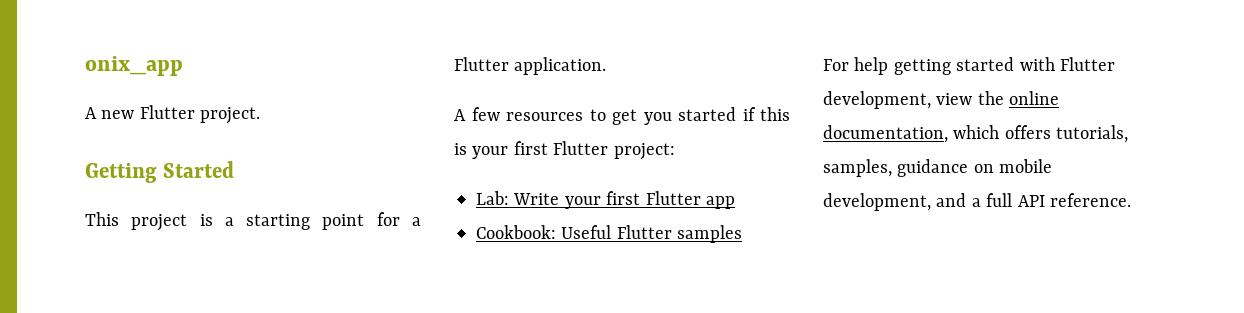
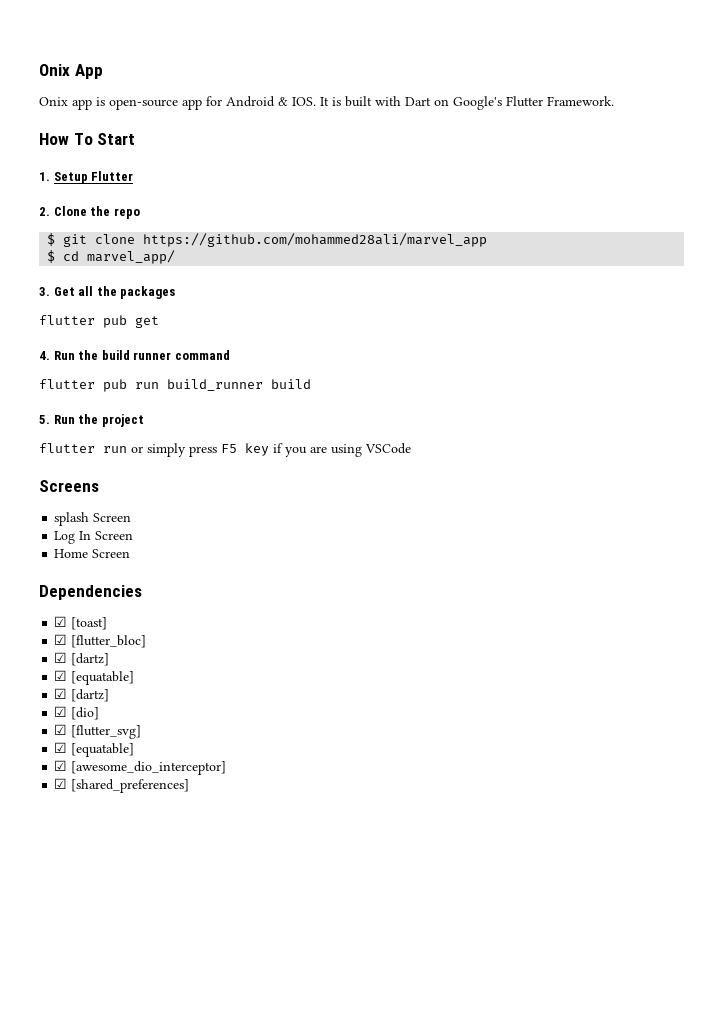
[85,56,183,76] [85,105,261,124] [85,161,235,183] [85,212,421,231] [454,57,607,75] [454,107,790,125] [454,141,675,160] [476,191,735,209] [476,225,743,243] [823,57,1115,75] [823,91,1060,109] [823,125,1129,143] [823,159,1053,177] [823,193,1131,211] onix_app // A new Flutter project. // Getting Started // This project is a starting point for a Flutter application. // A few resources to get you started if this is your first Flutter project: // Lab: Write your first Flutter app // Cookbook: Useful Flutter samples // For help getting started with Flutter development, view the online documentation, which offers tutorials, samples, guidance on mobile development, and a full API reference. -> [39,64,103,79] [39,96,614,110] [39,133,136,145] [39,171,134,184] [39,206,140,219] [47,233,488,247] [47,250,176,264] [39,286,176,299] [39,315,159,328] [39,350,230,360] [39,379,311,392] [39,414,144,427] [39,443,411,457] [39,480,99,492] [54,512,132,526] [54,531,134,544] [54,549,131,558] [39,585,142,600] [54,616,108,630] [54,634,147,648] [54,652,110,666] [54,670,135,685] [54,688,110,702] [54,706,100,720] [54,724,142,739] [54,742,135,757] [54,760,227,775] [54,778,190,793] Onix App // Onix app is open-source app for Android & IOS. It is built with Dart on Google's Flutter Framework. // How To Start // 1. Setup Flutter // 2. Clone the repo // $ git clone https://github.com/mohammed28ali/marvel_app // $ cd marvel_app/ // 3. Get all the packages // flutter pub get // 4. Run the build runner command // flutter pub run build_runner build // 5. Run the project // flutter run or simply press F5 key if you are using VSCode // Screens // splash Screen // Log In Screen // Home Screen // Dependencies // ☑ [toast] // ☑ [flutter_bloc] // ☑ [dartz] // ☑ [equatable] // ☑ [dartz] // ☑ [dio] // ☑ [flutter_svg] // ☑ [equatable] // ☑ [awesome_dio_interceptor] // ☑ [shared_preferences]

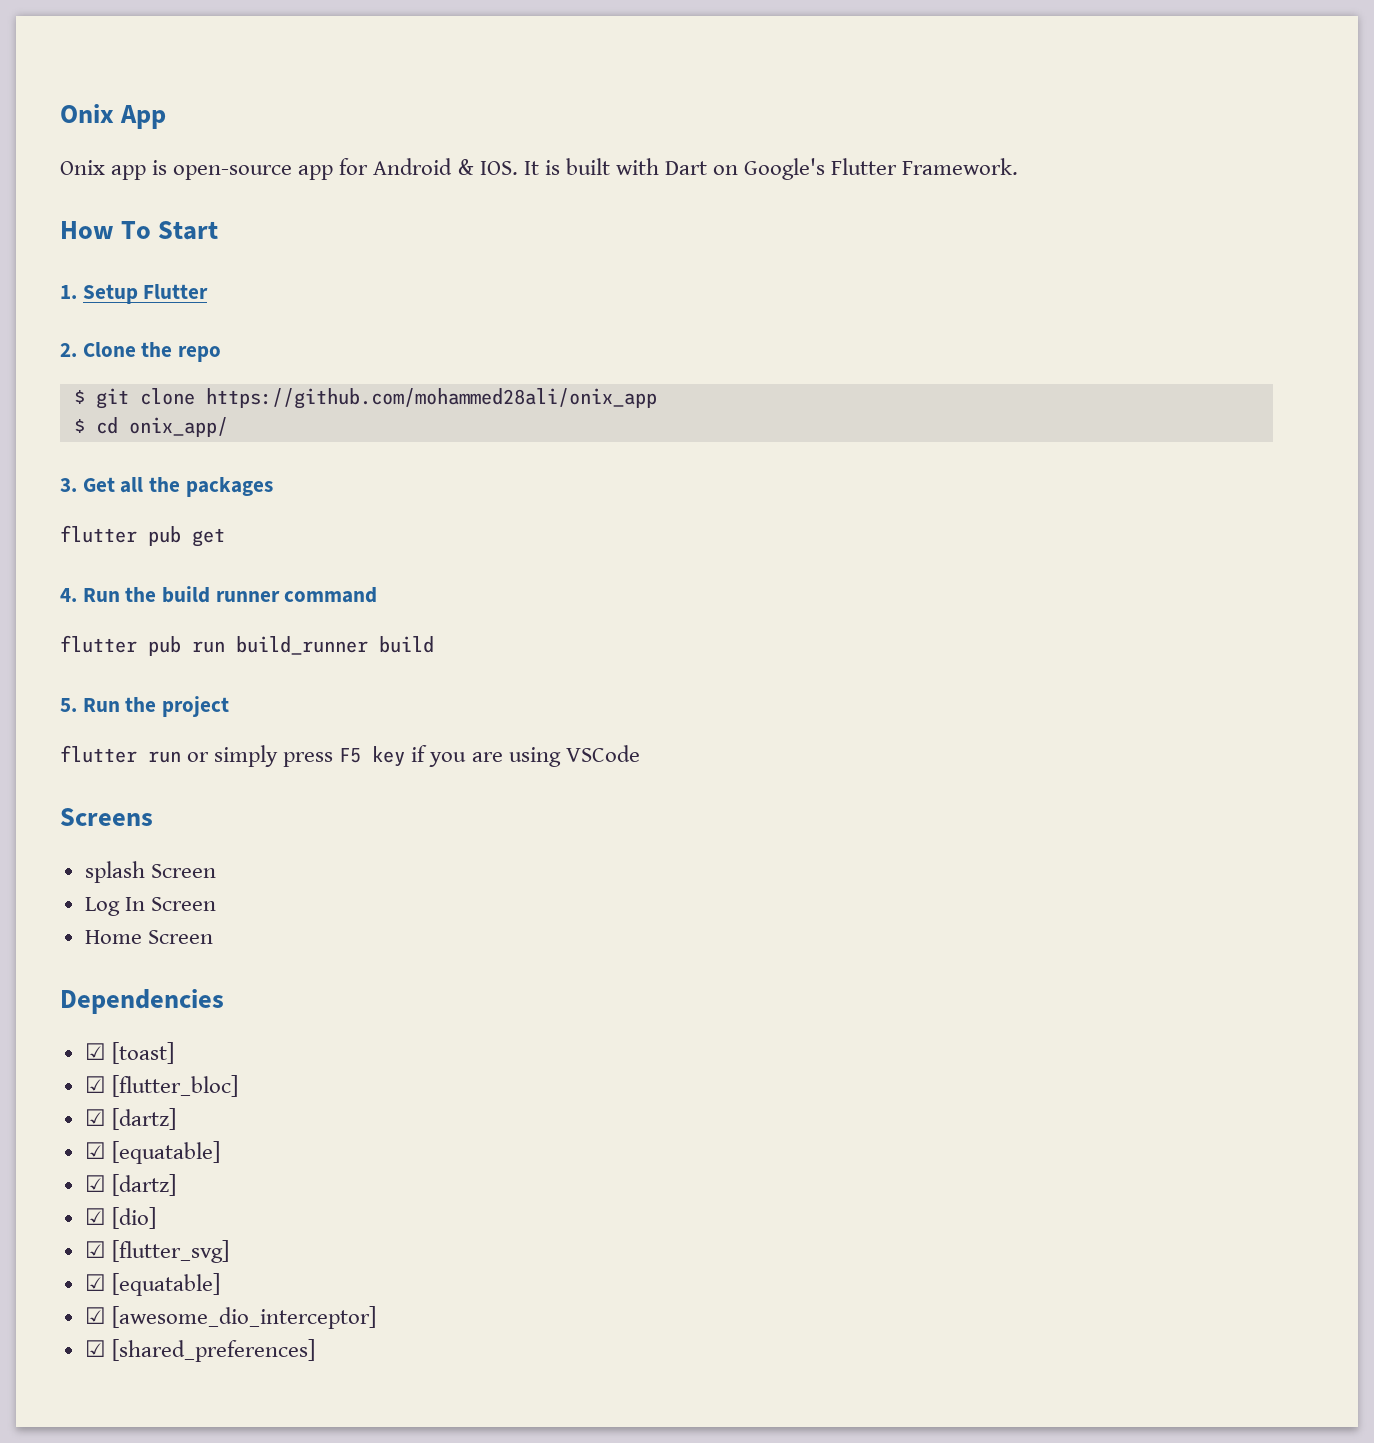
[143,233,488,247] https://github.com/mohammed28ali/marvel_app -> [205,388,657,409] https://github.com/mohammed28ali/onix_app
[87,250,176,264] marvel_app/ -> [128,417,228,437] onix_app/

